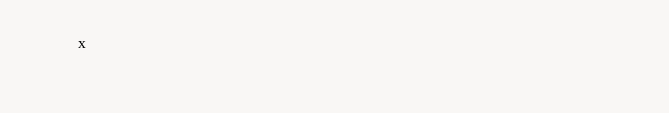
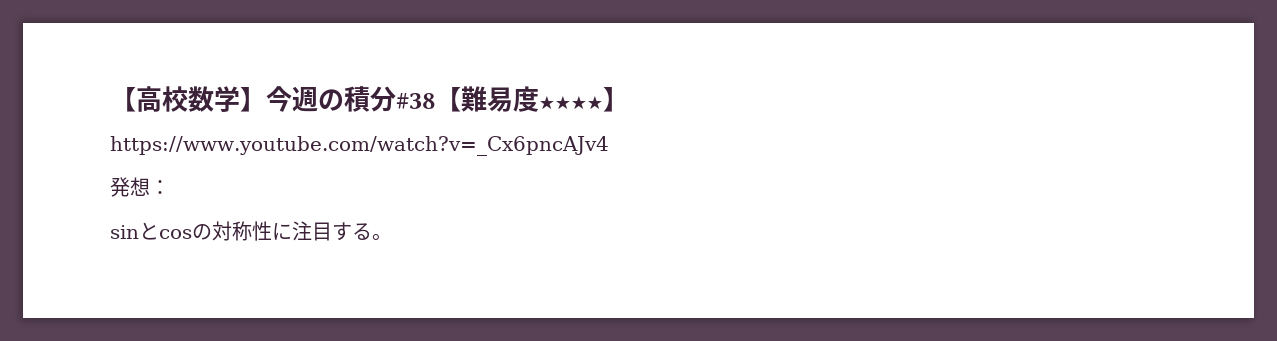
[78,41,86,48] x -> [110,86,629,112] [110,136,609,156] [110,177,170,197] [110,221,392,241] 【高校数学】今週の積分#38【難易度★★★★】 // https://www.youtube.com/watch?v=_Cx6pncAJv4 // 発想： // sinとcosの対称性に注目する。

